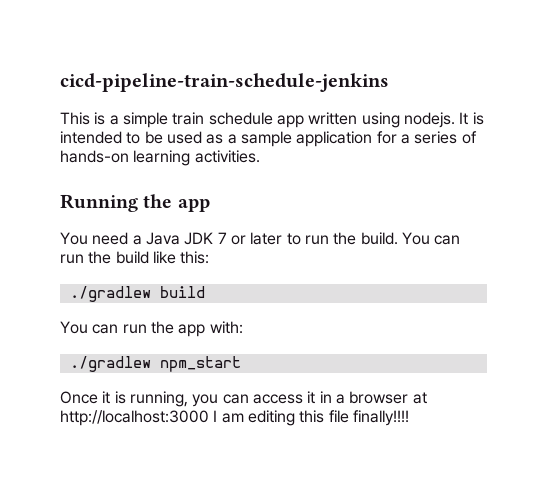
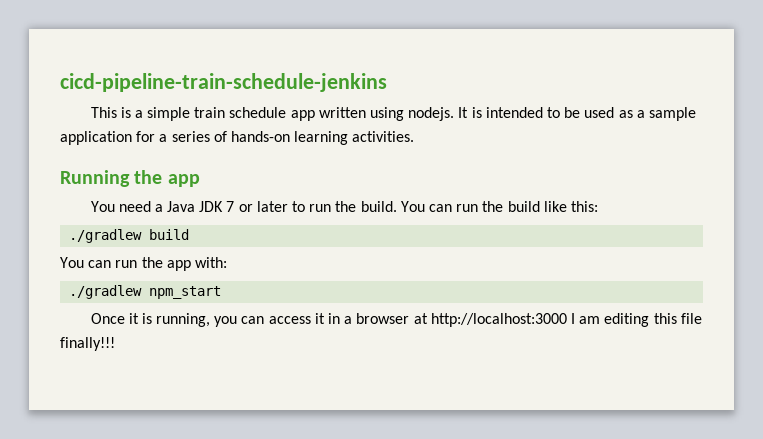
[352,410,409,426] finally!!!! -> [60,337,115,351] finally!!!

